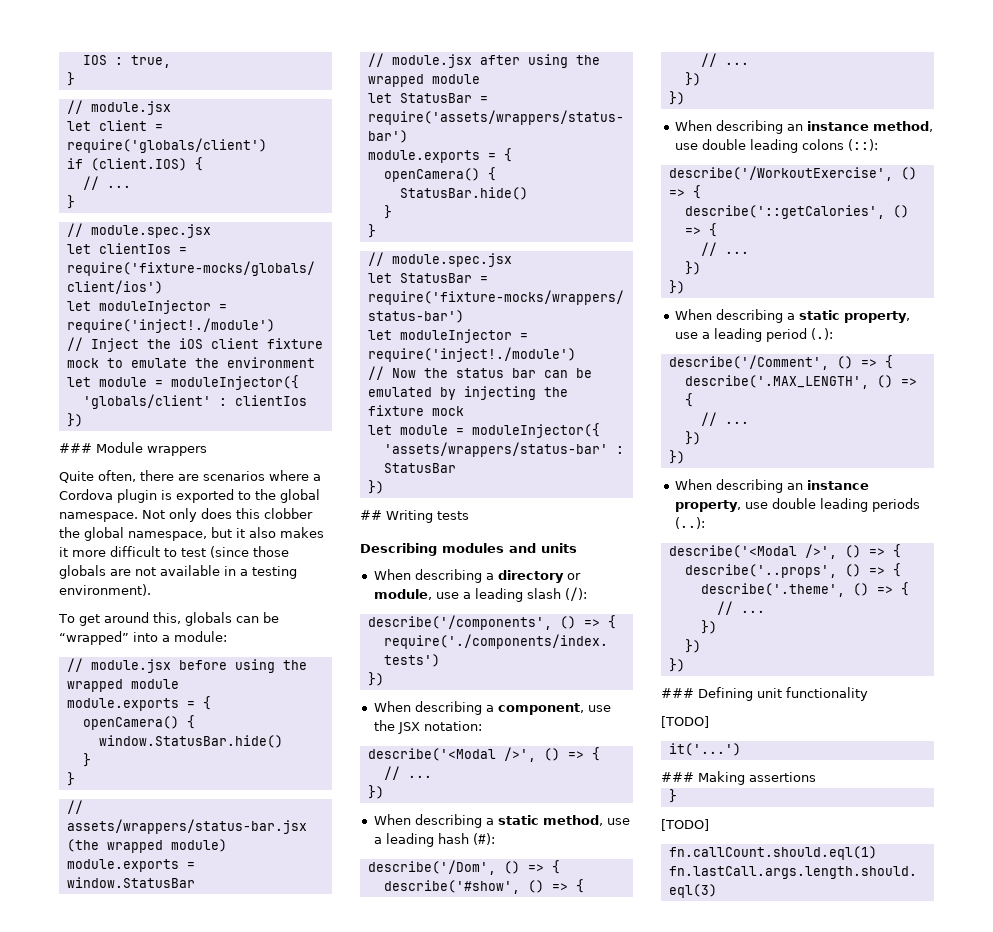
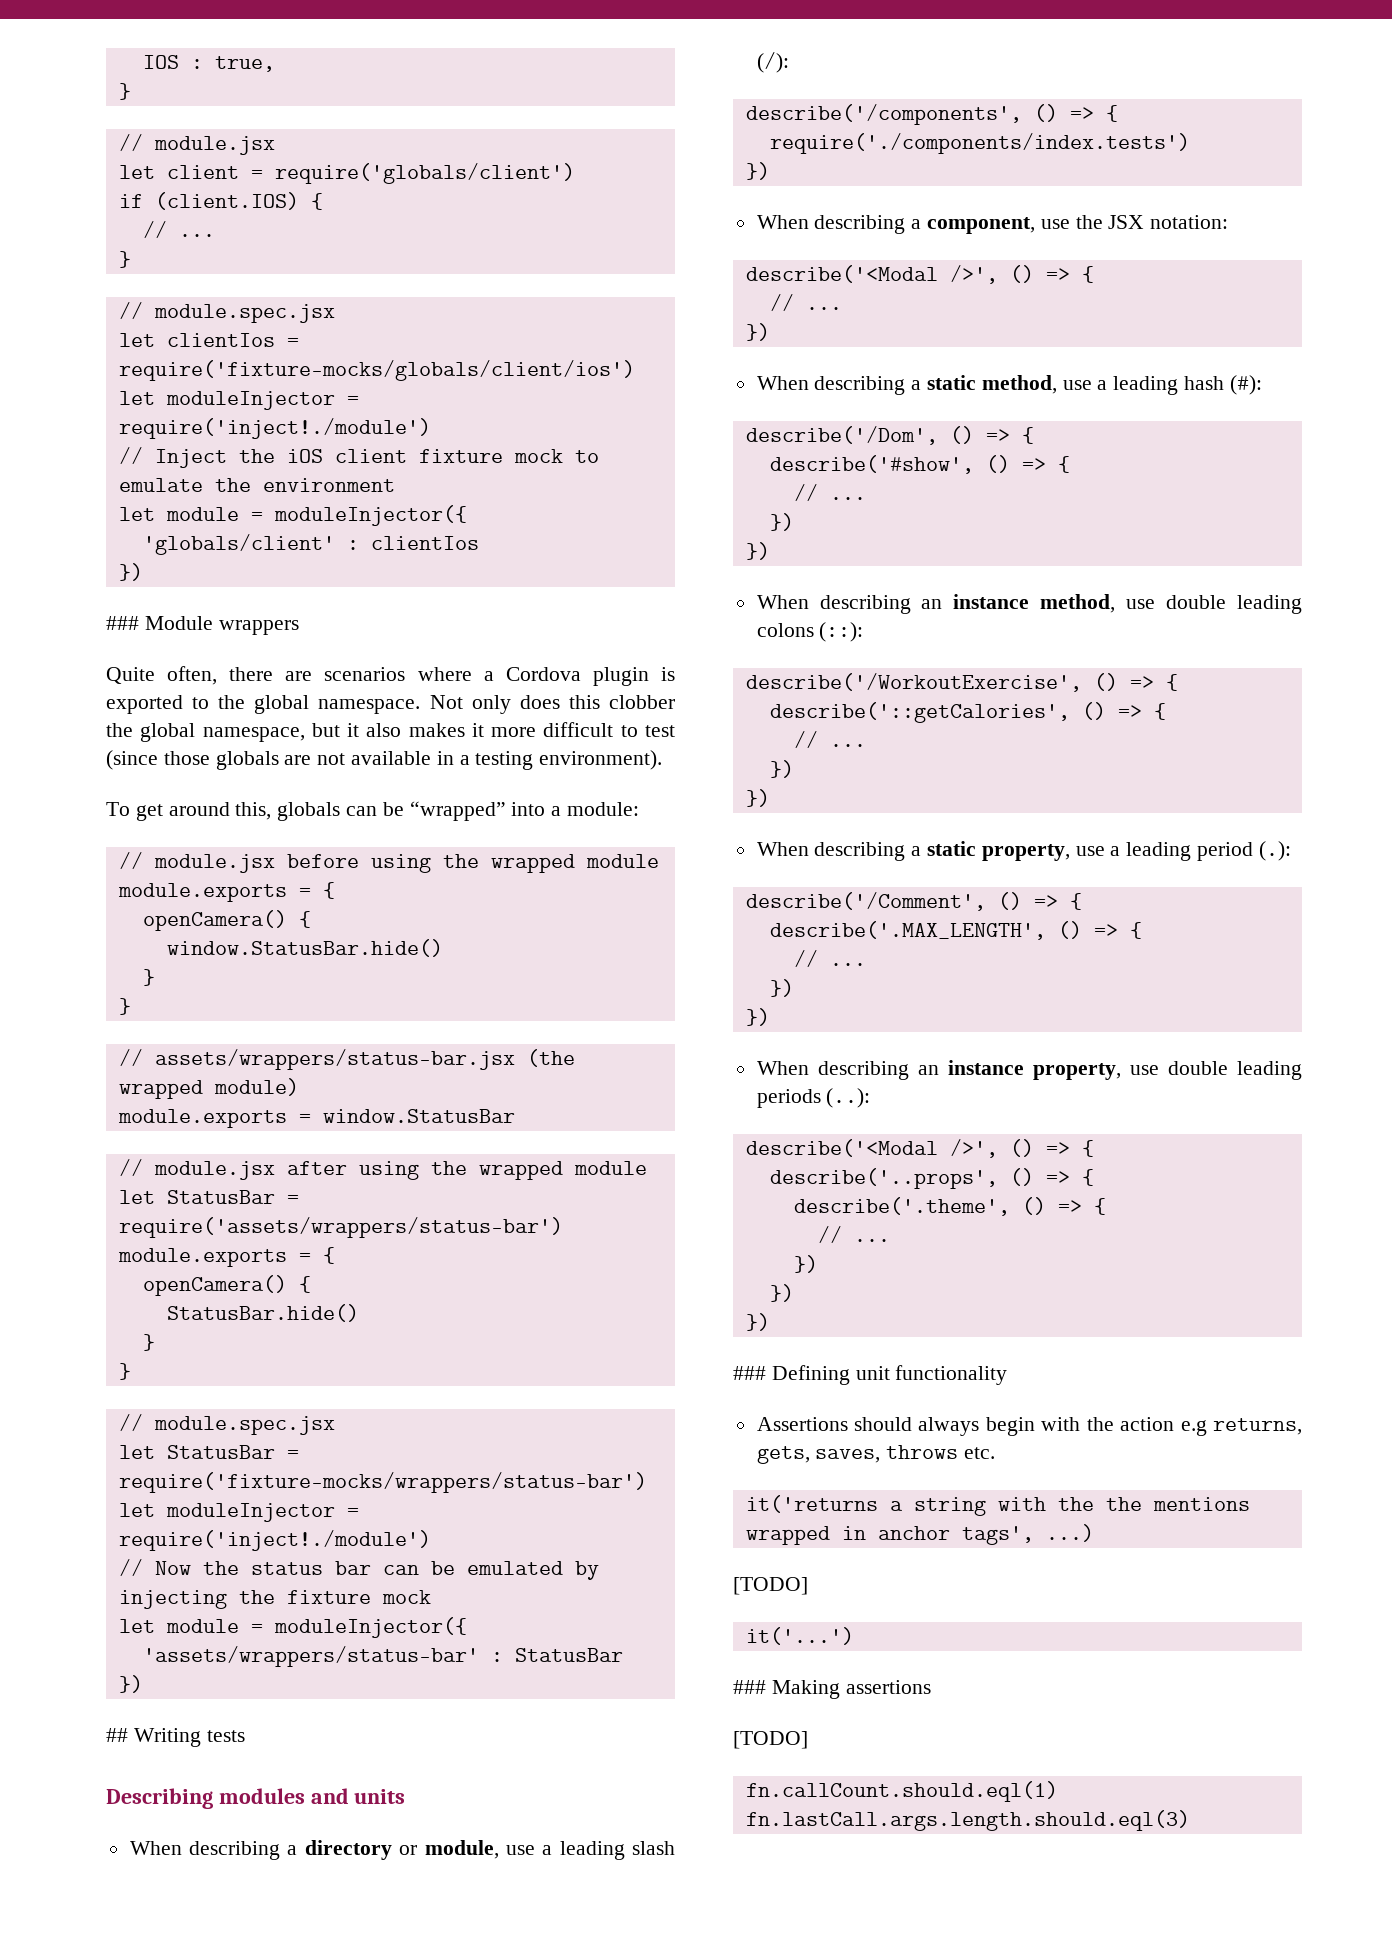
(868, 694) none -> [756,1417,1302,1436] [756,1445,996,1464] [745,1495,1250,1516] [745,1524,1094,1545] // Assertions should always begin with the action e.g returns, gets, saves, throws etc. // it('returns a string with the the mentions wrapped in anchor tags', ...)
[668,789,677,803] // } -> (931, 1687) none

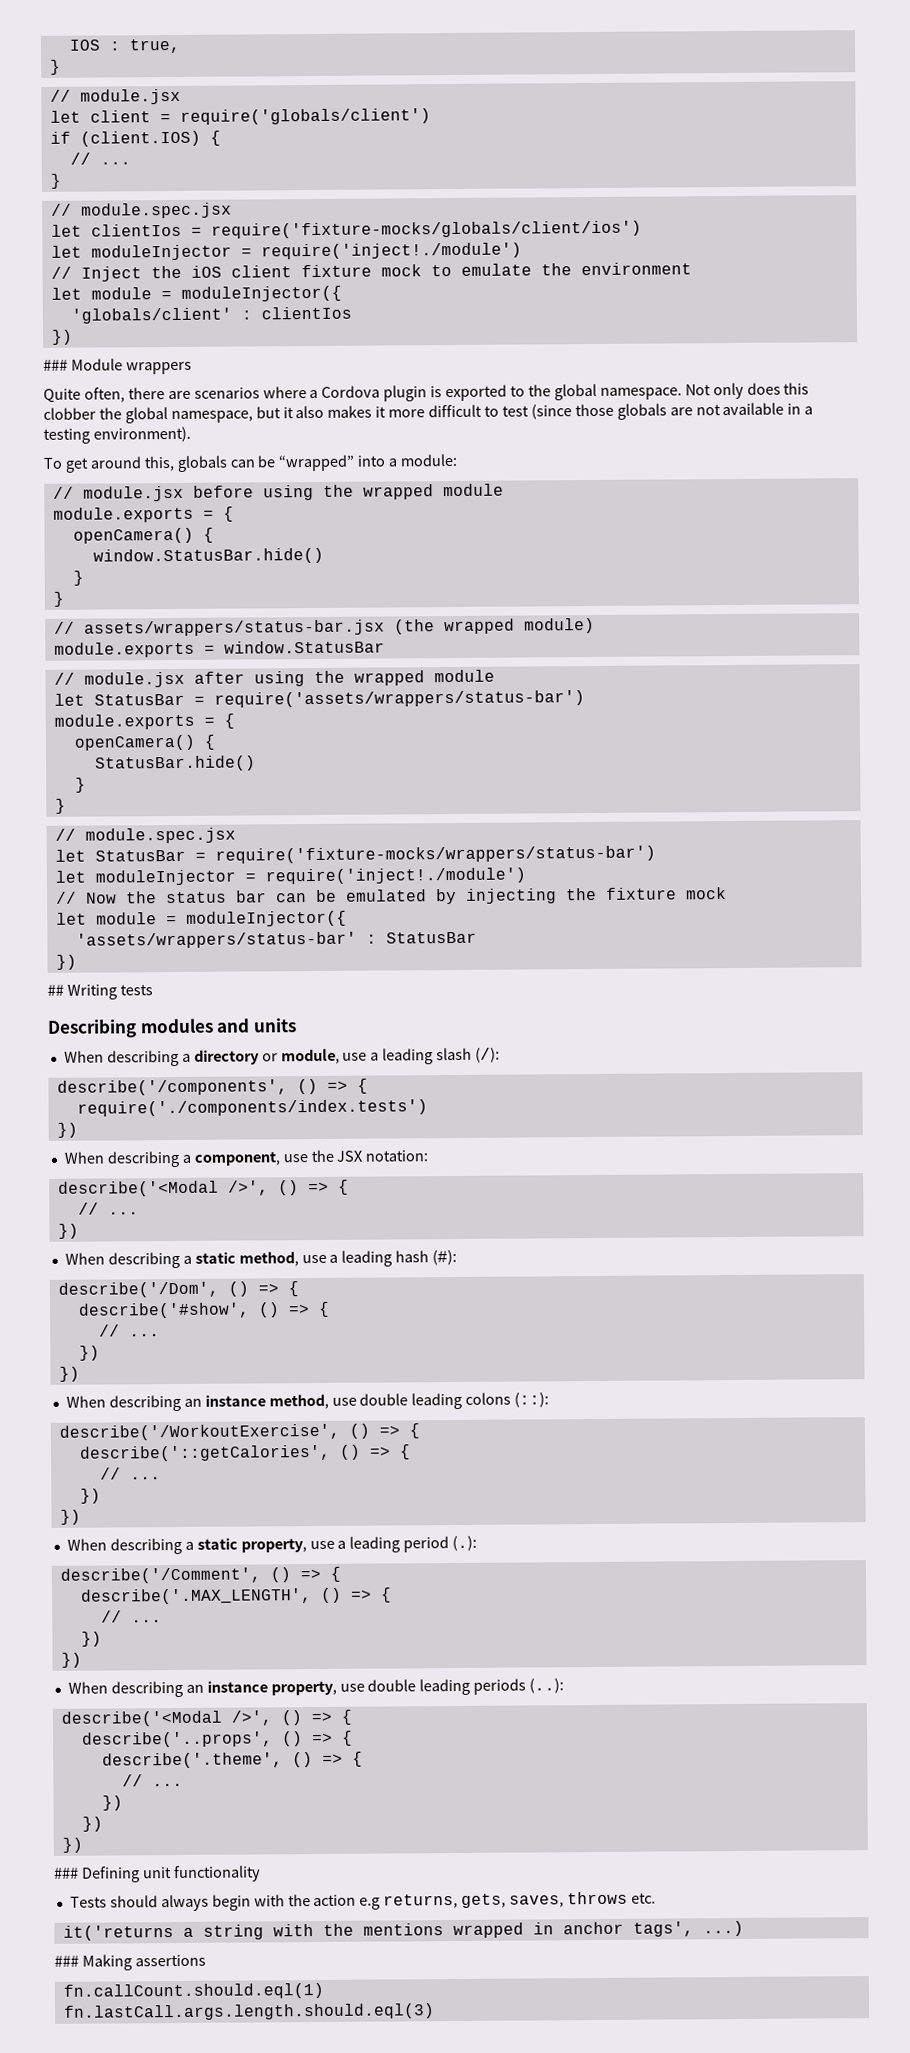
[756,1417,848,1431] Assertions -> [69,1896,107,1908] Tests
[1105,1497,1142,1511] the -> (354, 1929) none
[733,1577,808,1595] [745,1627,854,1645] // [TODO] // it('...') -> (744, 1928) none
[733,1731,808,1749] // [TODO] -> (206, 1960) none

